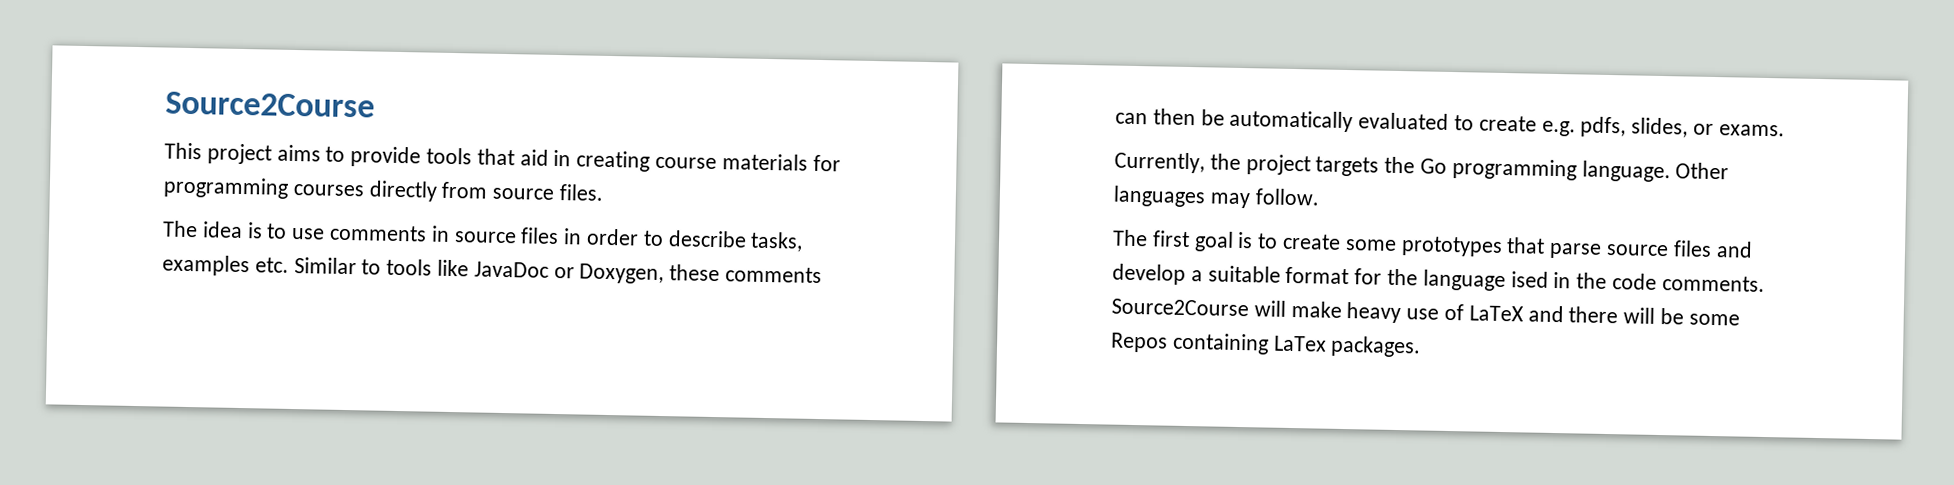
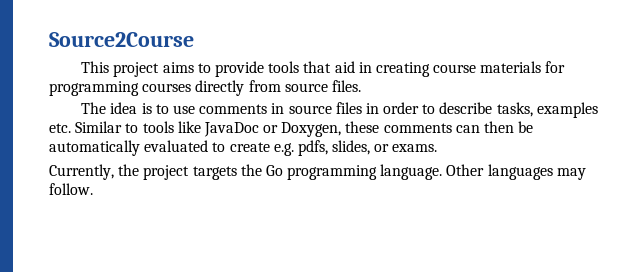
[1112,229,1753,259] [1112,263,1765,292] [1111,298,1740,326] [1110,332,1422,358] // The first goal is to create some prototypes that parse source files and develop a suitable format for the language ised in the code comments. Source2Course will make heavy use of LaTeX and there will be some Repos containing LaTex packages. -> (93, 189) none

